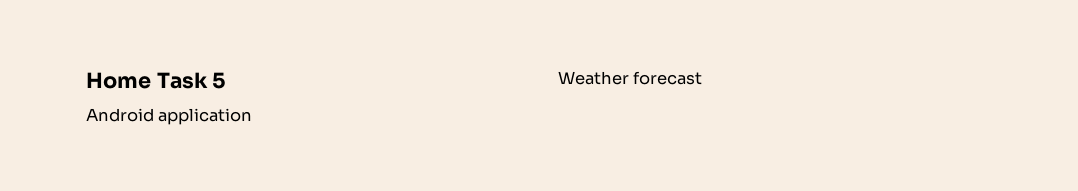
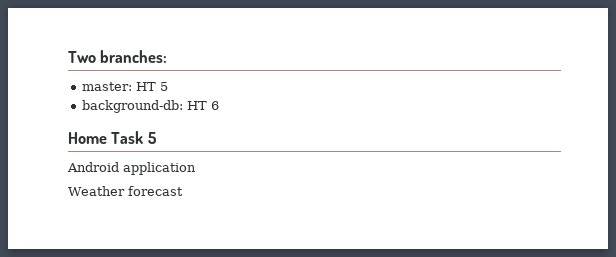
(86, 80) none -> [68,50,168,63] [82,82,169,91] [82,100,220,113] Two branches: // master: HT 5 // background-db: HT 6 //

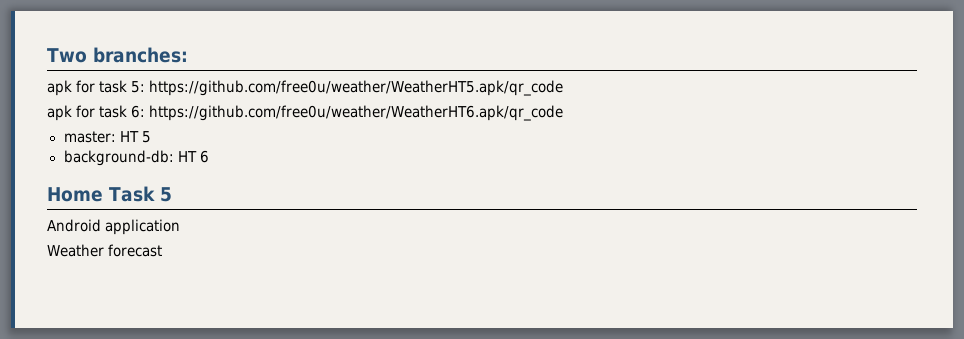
(168, 56) none -> [47,80,564,96] [47,105,564,121] // apk for task 5: https://github.com/free0u/weather/WeatherHT5.apk/qr_code // apk for task 6: https://github.com/free0u/weather/WeatherHT6.apk/qr_code

